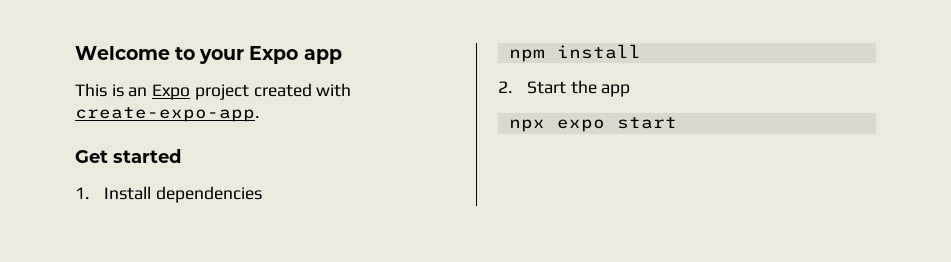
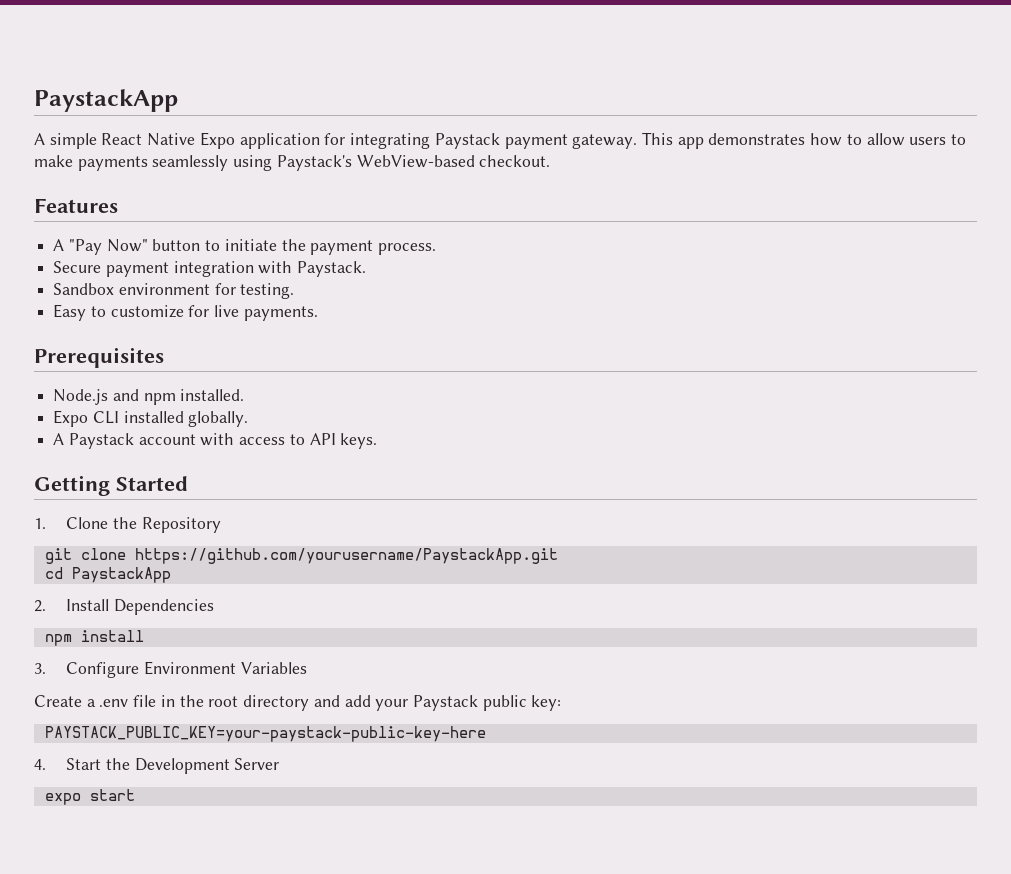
[75,46,342,64] [75,83,352,100] [75,107,259,122] [75,149,181,163] [75,186,262,203] [508,44,641,62] [498,80,631,97] [508,119,545,132] Welcome to your Expo app // This is an Expo project created with create-expo-app. // Get started // 1. Install dependencies // npm install // 2. Start the app // npx -> [34,89,178,112] [34,132,967,149] [34,155,551,171] [34,198,118,213] [53,239,437,255] [53,261,367,277] [53,283,295,299] [53,304,318,321] [34,347,164,368] [53,389,245,405] [53,410,249,427] [53,433,378,449] [34,475,188,496] [34,517,221,533] [44,548,558,564] [44,567,171,583] [34,599,214,615] [44,630,144,646] [34,661,307,678] [34,695,562,711] [44,726,486,742] [34,758,280,774] PaystackApp // A simple React Native Expo application for integrating Paystack payment gateway. This app demonstrates how to allow users to make payments seamlessly using Paystack's WebView-based checkout. // Features // A "Pay Now" button to initiate the payment process. // Secure payment integration with Paystack. // Sandbox environment for testing. // Easy to customize for live payments. // Prerequisites // Node.js and npm installed. // Expo CLI installed globally. // A Paystack account with access to API keys. // Getting Started // 1. Clone the Repository // git clone https://github.com/yourusername/PaystackApp.git // cd PaystackApp // 2. Install Dependencies // npm install // 3. Configure Environment Variables // Create a .env file in the root directory and add your Paystack public key: // PAYSTACK_PUBLIC_KEY=your-paystack-public-key-here // 4. Start the Development Server //

